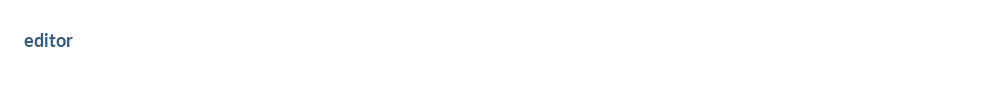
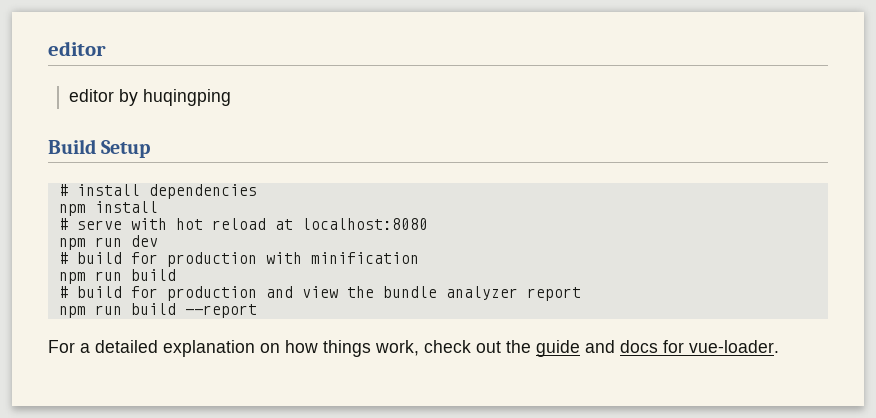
[24,33,73,47] editor -> [48,41,106,56] [69,89,232,106] [48,139,151,158] [58,184,257,199] [58,201,158,216] [58,218,428,230] [58,235,158,250] [58,252,419,267] [58,269,176,284] [58,286,581,301] [58,303,257,318] [48,340,779,357] editor // editor by huqingping // Build Setup // # install dependencies // npm install // # serve with hot reload at localhost:8080 // npm run dev // # build for production with minification // npm run build // # build for production and view the bundle analyzer report // npm run build --report // For a detailed explanation on how things work, check out the guide and docs for vue-loader.

